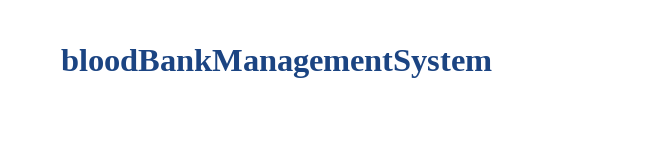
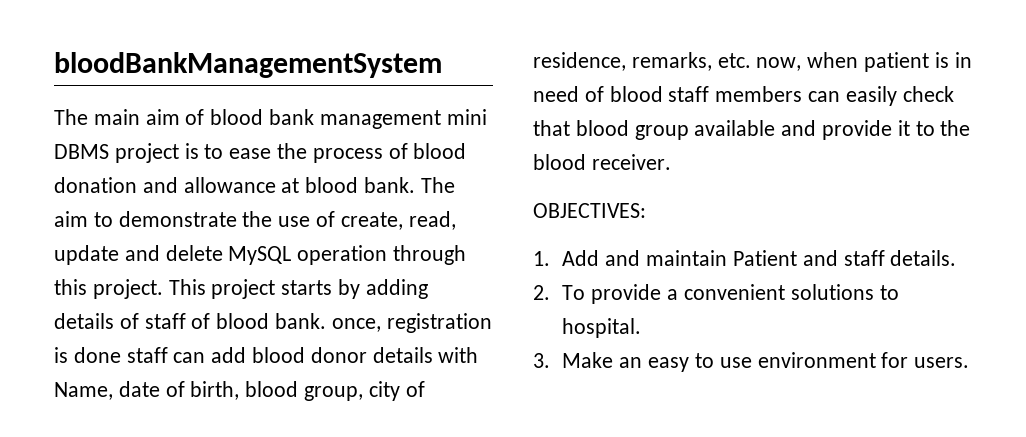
(492, 63) none -> [54,109,487,129] [54,143,467,163] [54,177,455,193] [54,211,456,230] [54,245,467,265] [54,279,428,299] [54,313,492,333] [54,347,479,363] [54,381,425,401] [533,52,972,72] [533,86,954,106] [533,120,971,140] [533,154,671,170] [533,203,646,218] [533,250,957,266] [533,284,899,304] [562,318,642,338] [533,352,970,372] // The main aim of blood bank management mini DBMS project is to ease the process of blood donation and allowance at blood bank. The aim to demonstrate the use of create, read, update and delete MySQL operation through this project. This project starts by adding details of staff of blood bank. once, registration is done staff can add blood donor details with Name, date of birth, blood group, city of residence, remarks, etc. now, when patient is in need of blood staff members can easily check that blood group available and provide it to the blood receiver. // OBJECTIVES: // 1. Add and maintain Patient and staff details. // 2. To provide a convenient solutions to hospital. // 3. Make an easy to use environment for users.

